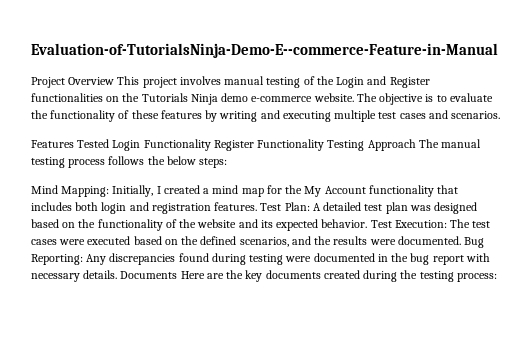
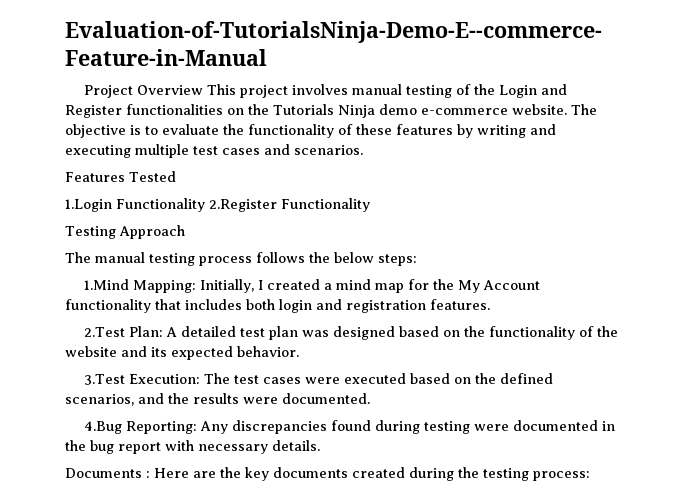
[112,139,325,151] Login Functionality Register Functionality -> [65,198,370,212] // 1.Login Functionality 2.Register Functionality //
(416, 145) none -> (185, 232) //
[31,185,58,194] Mind -> [84,279,130,290] 1.Mind
[260,203,282,211] Test -> [84,327,126,337] // 2.Test
[370,220,392,228] Test -> [84,374,126,385] // 3.Test
[464,237,485,248] Bug -> [84,421,123,434] // 4.Bug
[120,271,178,279] Documents -> [65,468,150,478] // Documents :

